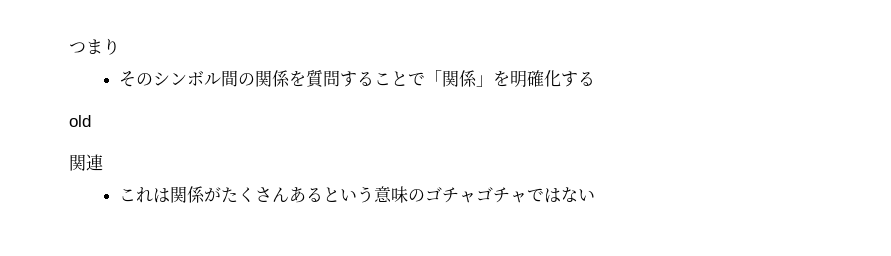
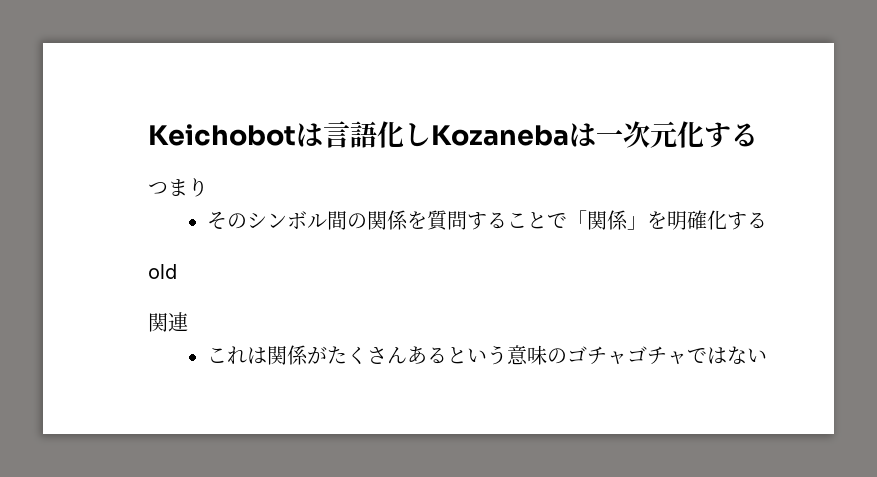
(69, 47) none -> [148,121,758,148] Keichobotは言語化しKozanebaは一次元化する //

